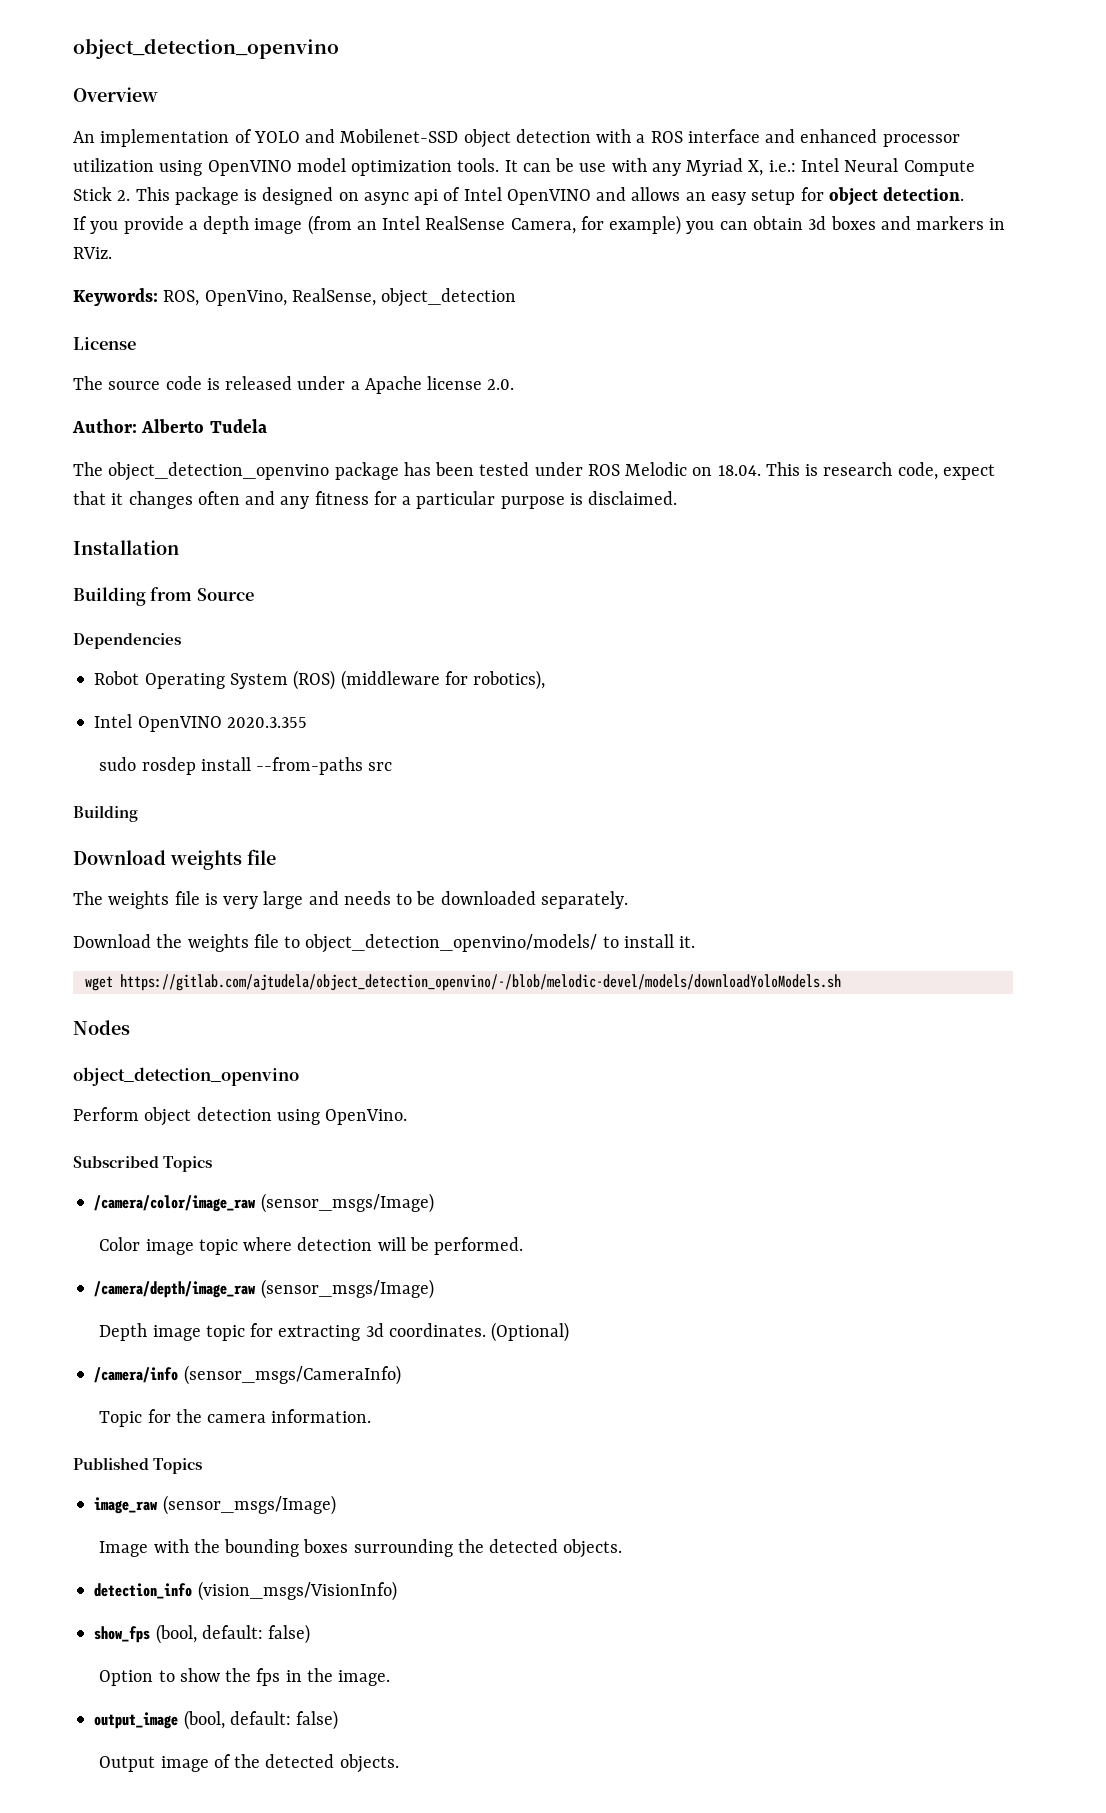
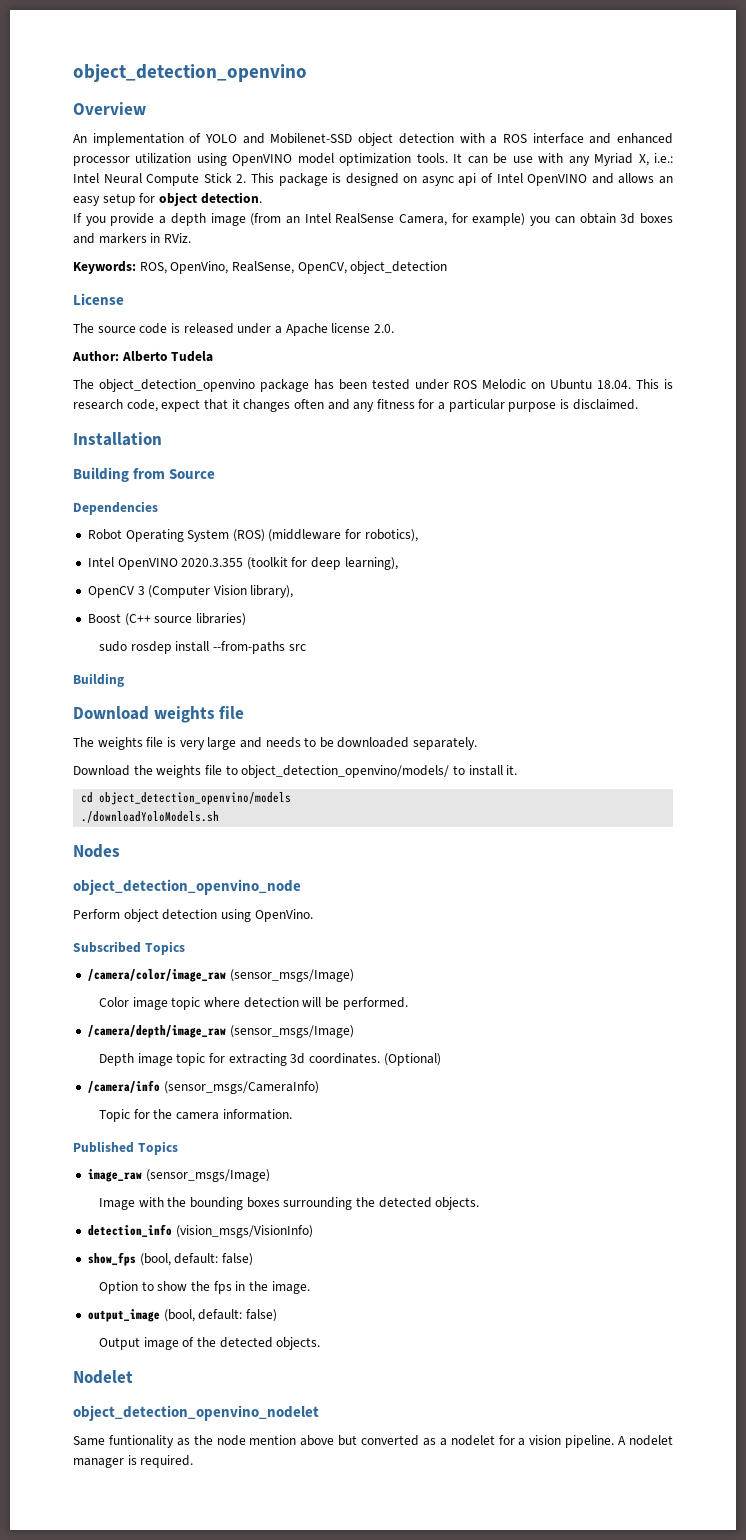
(376, 297) none -> [297,262,347,274] OpenCV,
(713, 471) none -> [550,379,593,390] Ubuntu
(307, 722) none -> [246,557,398,570] [87,585,294,598] [87,613,246,626] (toolkit for deep learning), // OpenCV 3 (Computer Vision library), // Boost (C++ source libraries)
[84,974,841,991] wget https://gitlab.com/ajtudela/object_detection_openvino/-/blob/melodic-devel/models/downloadYoloModels.sh -> [81,792,292,805] [81,811,220,823] cd object_detection_openvino/models // ./downloadYoloModels.sh
[73,1067,299,1086] object_detection_openvino -> [73,879,301,895] object_detection_openvino_node
(399, 1763) none -> [73,1370,133,1384] [73,1405,319,1421] [73,1435,673,1448] [73,1455,194,1468] // Nodelet // object_detection_openvino_nodelet // Same funtionality as the node mention above but converted as a nodelet for a vision pipeline. A nodelet manager is required.

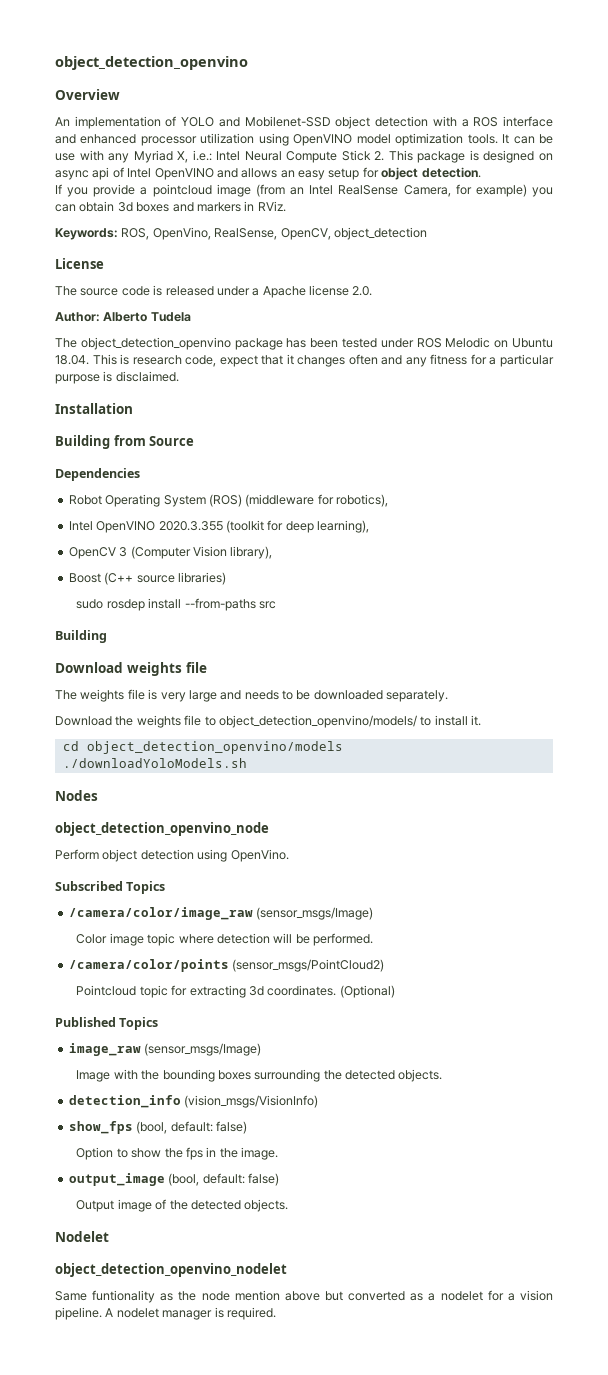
[170,213,206,226] depth -> [152,184,212,197] pointcloud
[87,1025,354,1038] [99,1053,173,1066] /camera/depth/image_raw (sensor_msgs/Image) // Depth image -> [68,959,385,972] [76,985,137,996] /camera/color/points (sensor_msgs/PointCloud2) // Pointcloud
[87,1080,319,1094] [99,1109,292,1122] // /camera/info (sensor_msgs/CameraInfo) // Topic for the camera information. -> (395, 991) none

